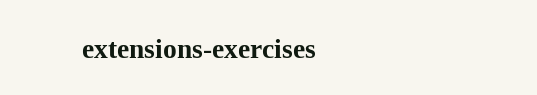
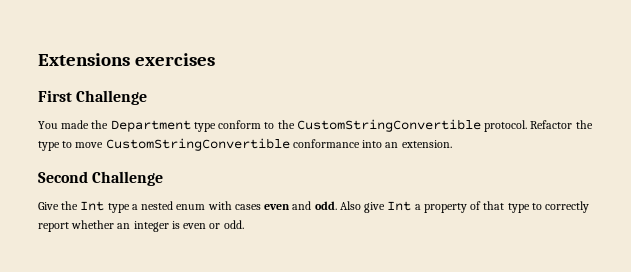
[82,39,316,58] extensions-exercises -> [38,53,215,66] [38,90,148,105] [38,119,593,132] [38,138,452,151] [38,171,164,186] [38,201,590,213] [38,220,244,232] Extensions exercises // First Challenge // You made the Department type conform to the CustomStringConvertible protocol. Refactor the type to move CustomStringConvertible conformance into an extension. // Second Challenge // Give the Int type a nested enum with cases even and odd. Also give Int a property of that type to correctly report whether an integer is even or odd.

